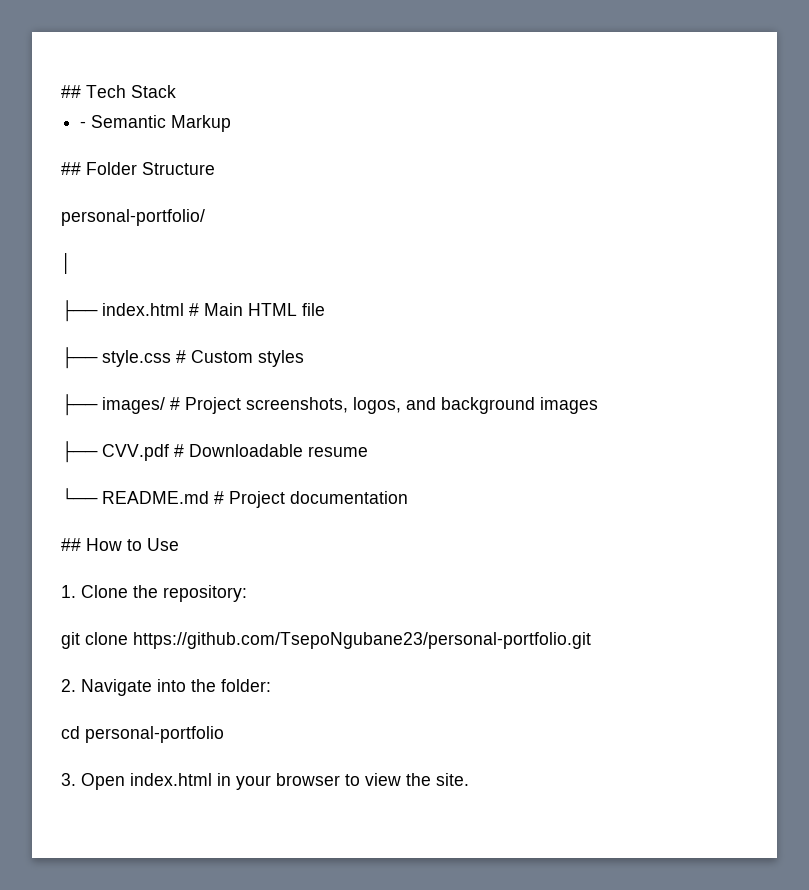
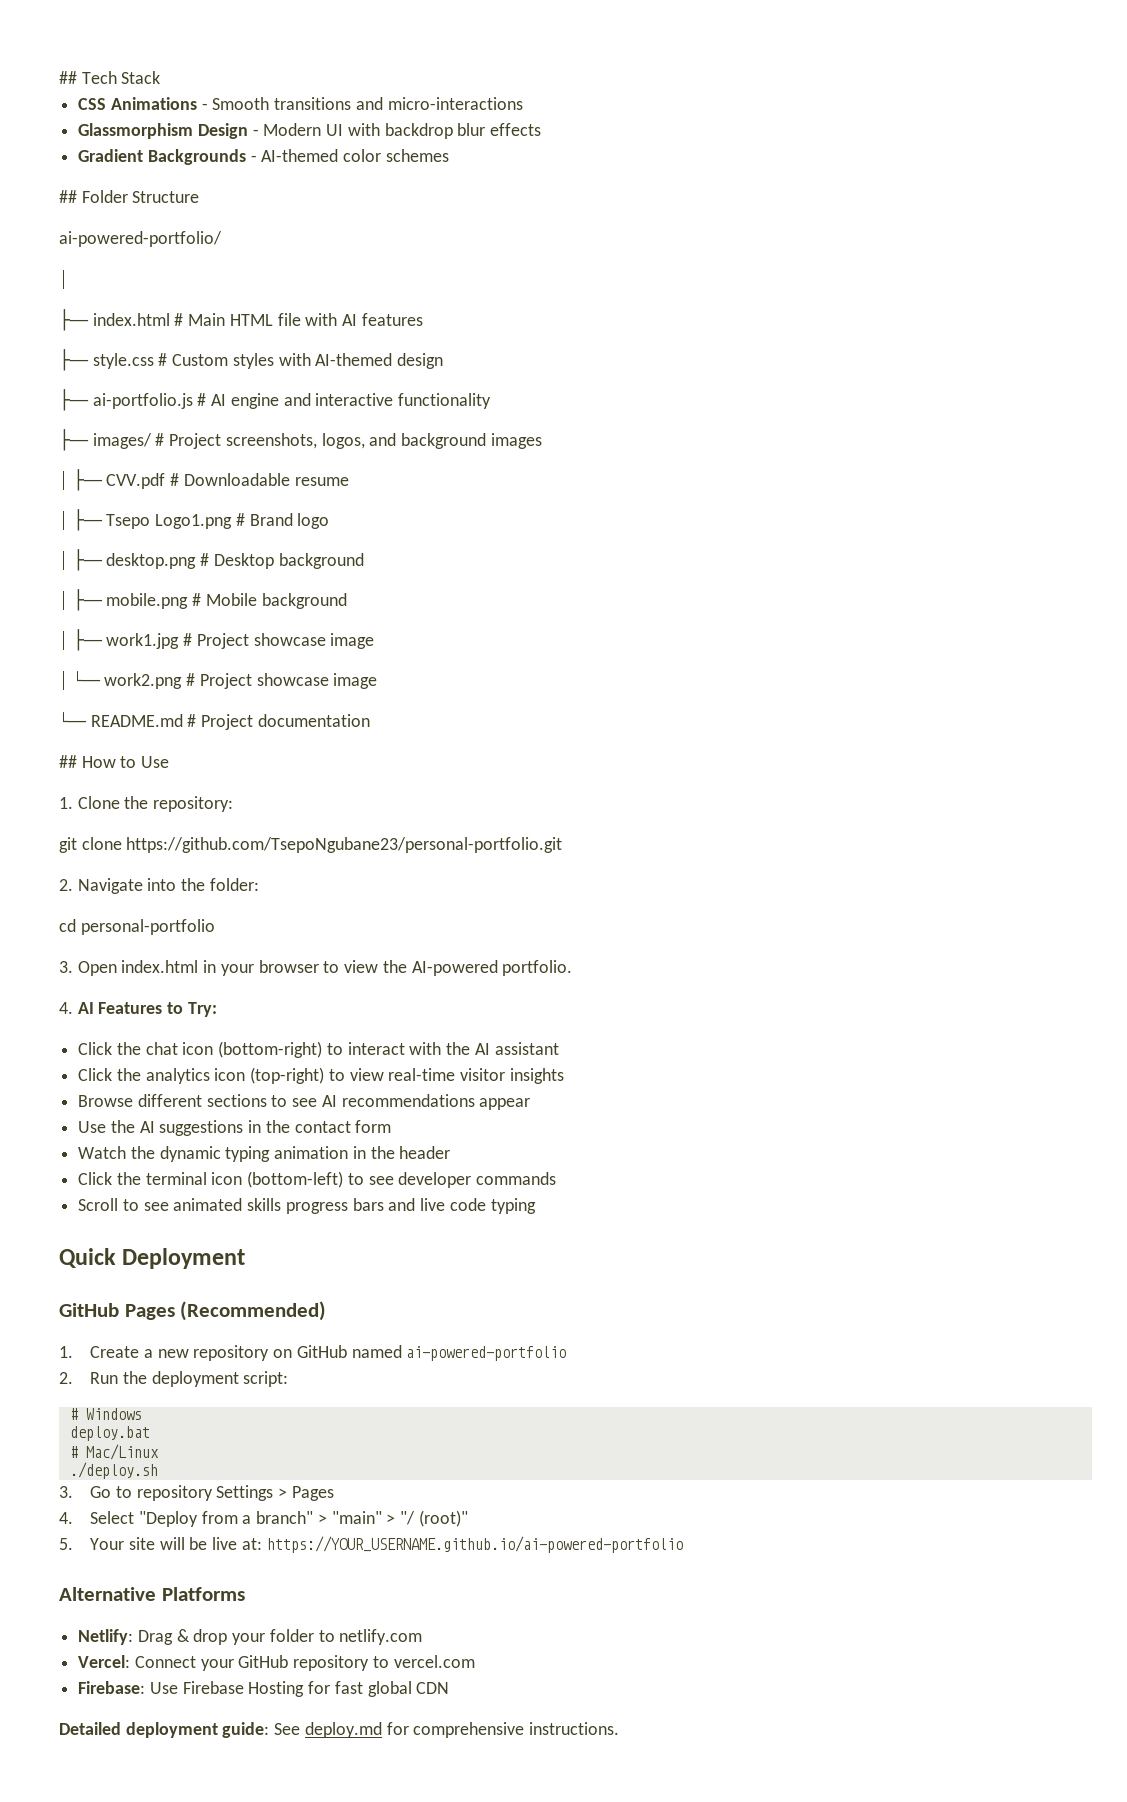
[80,115,232,132] - Semantic Markup -> [78,97,523,110] [78,123,542,139] [78,149,449,165] CSS Animations - Smooth transitions and micro-interactions // Glassmorphism Design - Modern UI with backdrop blur effects // Gradient Backgrounds - AI-themed color schemes
[61,209,205,226] personal-portfolio/ -> [59,231,222,247] ai-powered-portfolio/
(325, 309) none -> [305,313,423,326] with AI features
(304, 358) none -> [278,353,444,369] [59,389,492,411] with AI-themed design // ├── ai-portfolio.js # AI engine and interactive functionality
(598, 405) none -> [59,471,68,490] │
(368, 451) none -> [59,509,330,531] [59,549,364,571] [59,589,347,611] [59,629,375,651] [59,671,378,690] // │ ├── Tsepo Logo1.png # Brand logo // │ ├── desktop.png # Desktop background // │ ├── mobile.png # Mobile background // │ ├── work1.jpg # Project showcase image // │ └── work2.png # Project showcase image
[436,773,469,786] site. -> [411,960,573,976] [59,1002,217,1017] [78,1041,559,1058] [78,1067,564,1084] [78,1094,531,1110] [78,1120,392,1136] [78,1146,451,1162] [78,1171,557,1188] [78,1198,536,1214] [59,1248,246,1269] [59,1301,327,1321] [59,1345,567,1361] [59,1371,289,1387] [69,1408,142,1420] [69,1426,150,1441] [69,1444,159,1460] [69,1462,158,1479] [59,1485,334,1501] [59,1510,468,1527] [59,1536,683,1553] [59,1587,245,1601] [78,1629,423,1645] [78,1655,475,1671] [78,1681,450,1697] [59,1722,620,1738] AI-powered portfolio. // 4. AI Features to Try: // Click the chat icon (bottom-right) to interact with the AI assistant // Click the analytics icon (top-right) to view real-time visitor insights // Browse different sections to see AI recommendations appear // Use the AI suggestions in the contact form // Watch the dynamic typing animation in the header // Click the terminal icon (bottom-left) to see developer commands // Scroll to see animated skills progress bars and live code typing // Quick Deployment // GitHub Pages (Recommended) // 1. Create a new repository on GitHub named ai-powered-portfolio // 2. Run the deployment script: // # Windows // deploy.bat // # Mac/Linux // ./deploy.sh // 3. Go to repository Settings > Pages // 4. Select "Deploy from a branch" > "main" > "/ (root)" // 5. Your site will be live at: https://YOUR_USERNAME.github.io/ai-powered-portfolio // Alternative Platforms // Netlify: Drag & drop your folder to netlify.com // Vercel: Connect your GitHub repository to vercel.com // Firebase: Use Firebase Hosting for fast global CDN // Detailed deployment guide: See deploy.md for comprehensive instructions.

